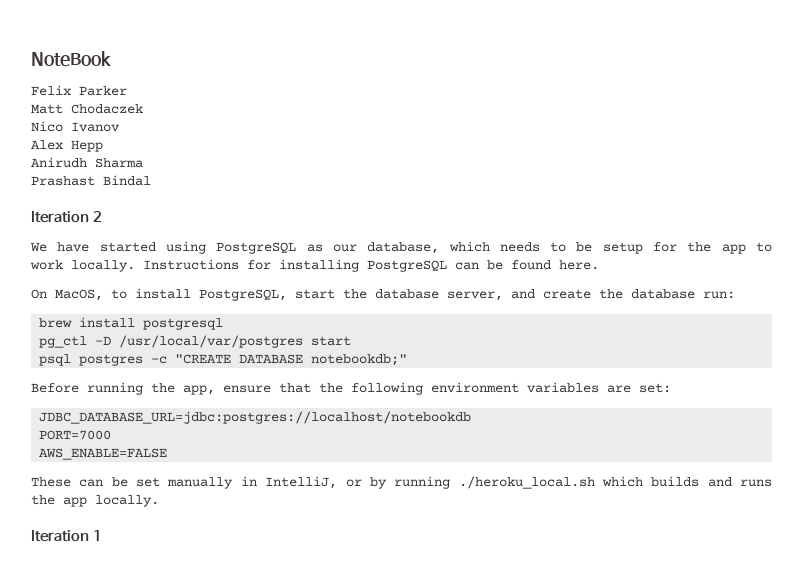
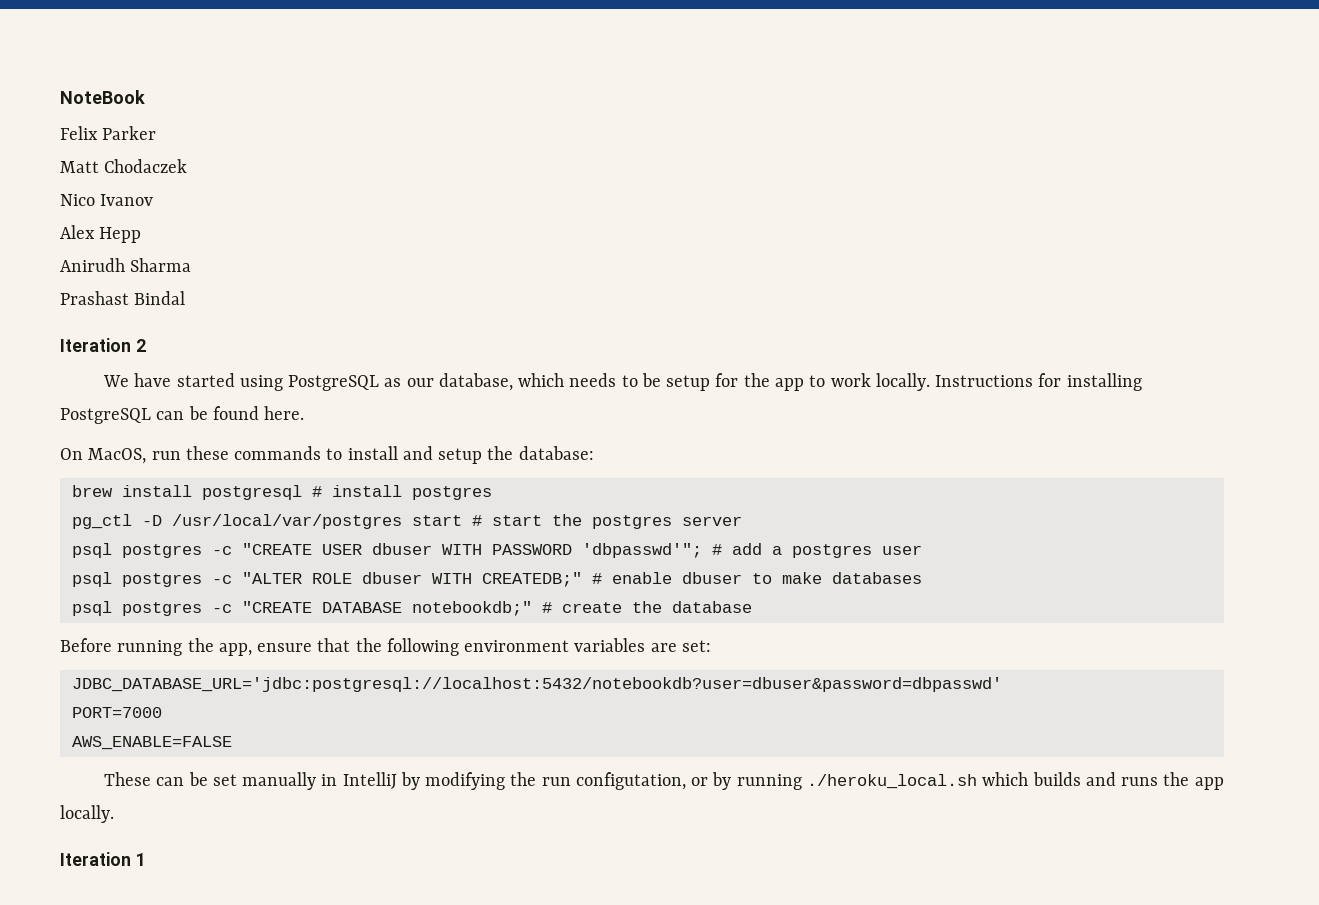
[111,288,735,301] to install PostgreSQL, start the database server, and create the database run: -> [151,446,594,464] run these commands to install and setup the database:
(224, 324) none -> [311,485,492,500] # install postgres
(352, 341) none -> [471,514,742,529] [71,543,922,558] [71,572,922,587] # start the postgres server // psql postgres -c "CREATE USER dbuser WITH PASSWORD 'dbpasswd'"; # add a postgres user // psql postgres -c "ALTER ROLE dbuser WITH CREATEDB;" # enable dbuser to make databases
(408, 360) none -> [541,601,752,613] # create the database
[39,411,472,424] JDBC_DATABASE_URL=jdbc:postgres://localhost/notebookdb -> [71,677,1002,692] JDBC_DATABASE_URL='jdbc:postgresql://localhost:5432/notebookdb?user=dbuser&password=dbpasswd'
[265,476,338,489] IntelliJ, -> [342,772,686,790] IntelliJ by modifying the run configutation,

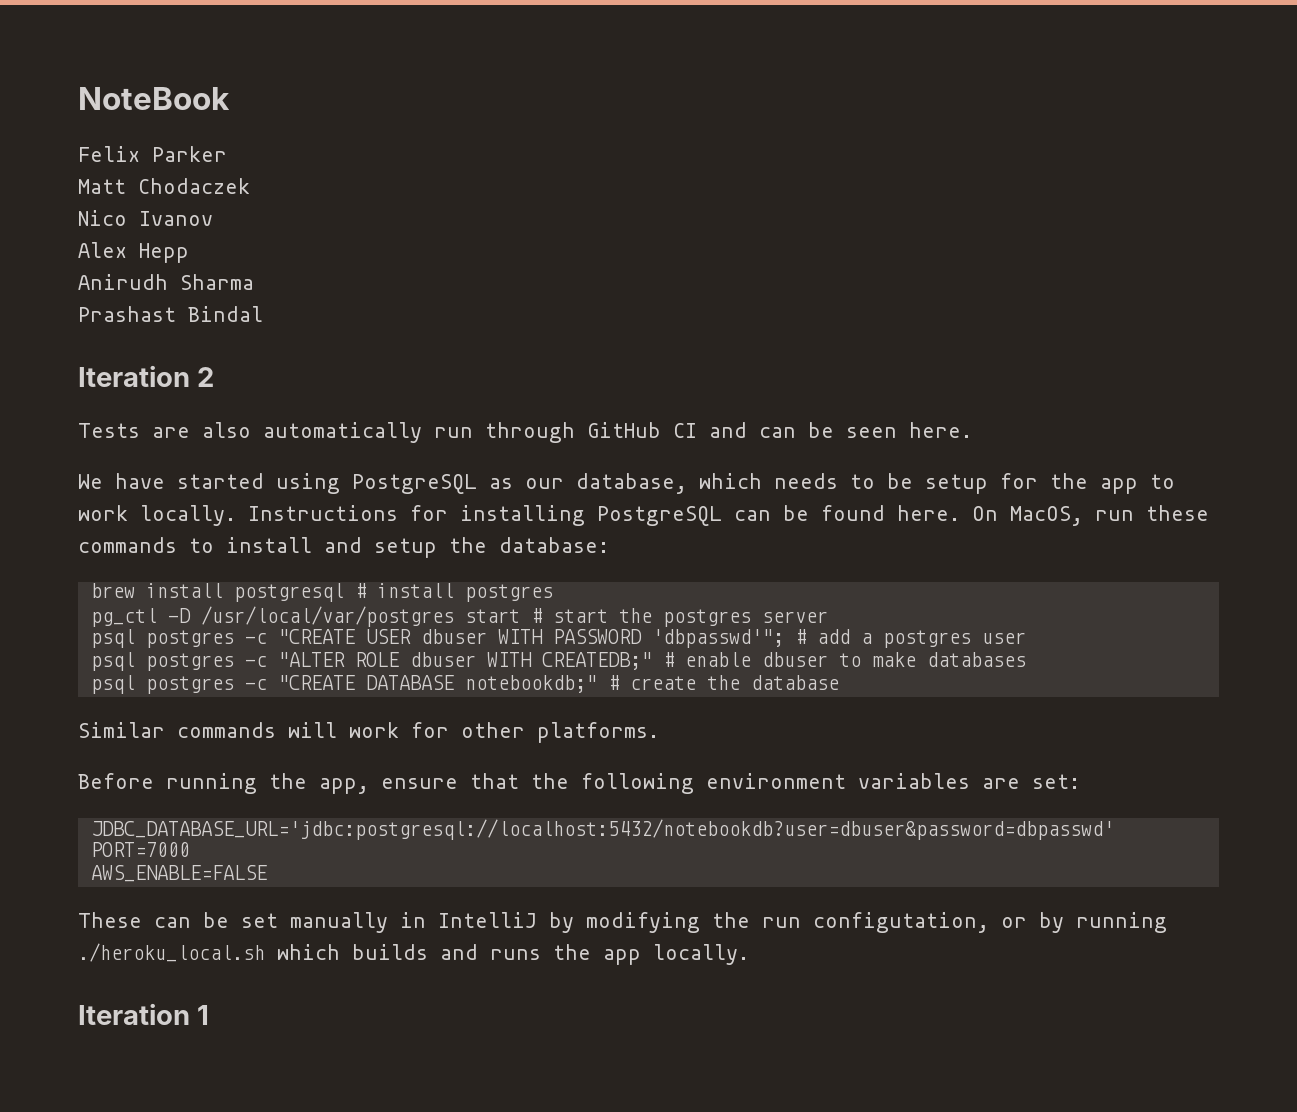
(146, 345) none -> [78,422,972,443] // Tests are also automatically run through GitHub CI and can be seen here.
(305, 413) // -> (960, 513) none
(752, 607) none -> [78,722,659,743] // Similar commands will work for other platforms.

